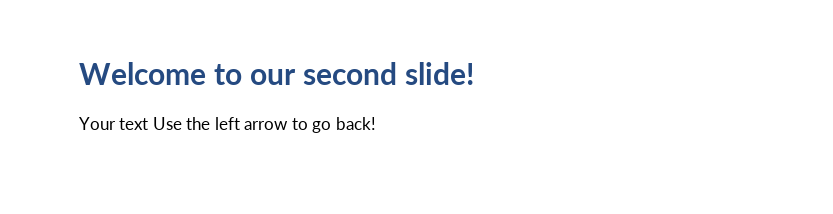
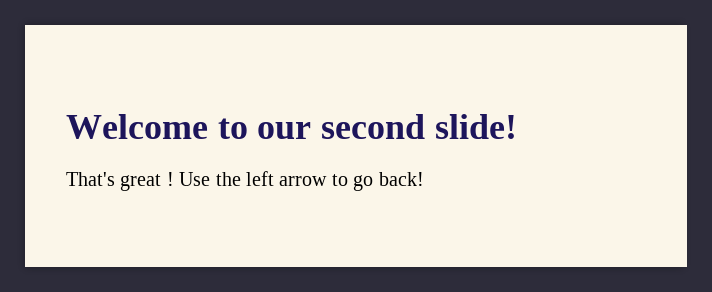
[79,117,149,130] Your text -> [66,172,174,191] That's great !

